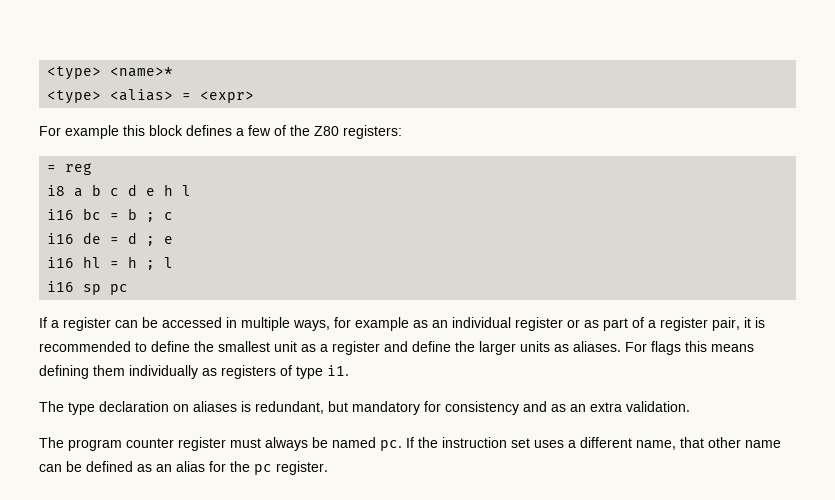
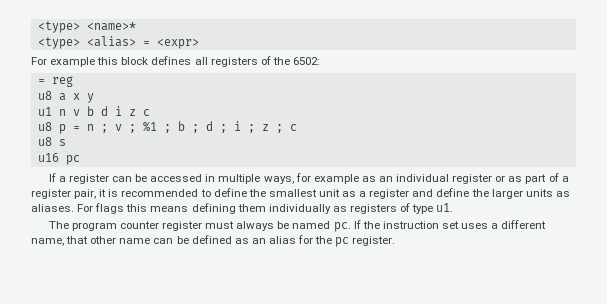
[236,125,402,139] [47,163,93,175] [47,184,192,197] [47,208,174,222] [47,232,174,246] [47,256,174,270] [47,281,102,295] a few of the Z80 registers: // = reg // i8 a b c d e h l // i16 bc = b ; c // i16 de = d ; e // i16 hl = h ; l // i16 sp -> [194,56,320,67] [37,76,73,87] [37,91,94,103] [37,106,150,116] [37,121,297,134] [37,137,66,146] [37,153,59,162] all registers of the 6502: // = reg // u8 a x y // u1 n v b d i z c // u8 p = n ; v ; %1 ; b ; d ; i ; z ; c // u8 s // u16
[327,365,349,376] [39,401,690,415] i1. // The type declaration on aliases is redundant, but mandatory for consistency and as an extra validation. -> [436,203,454,212] u1.

